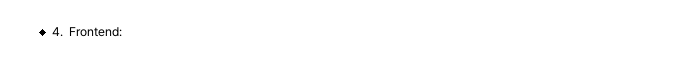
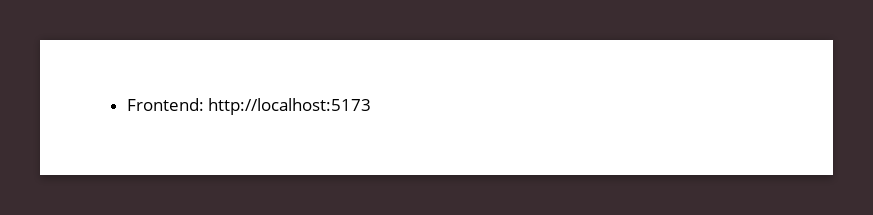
[51,27,122,37] 4. Frontend: -> [126,98,372,115] Frontend: http://localhost:5173

